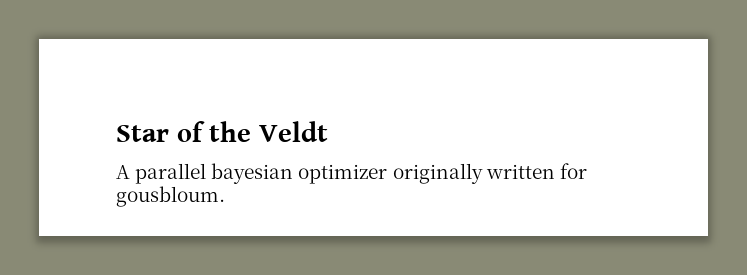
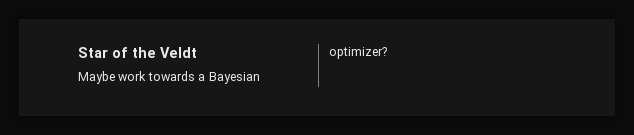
[116,163,587,184] [116,186,225,207] A parallel bayesian optimizer originally written for gousbloum. -> [78,71,260,84] [329,47,387,59] Maybe work towards a Bayesian optimizer?

